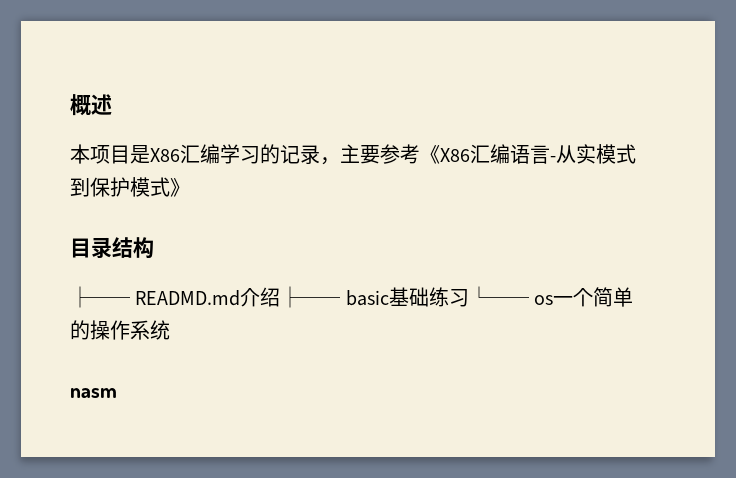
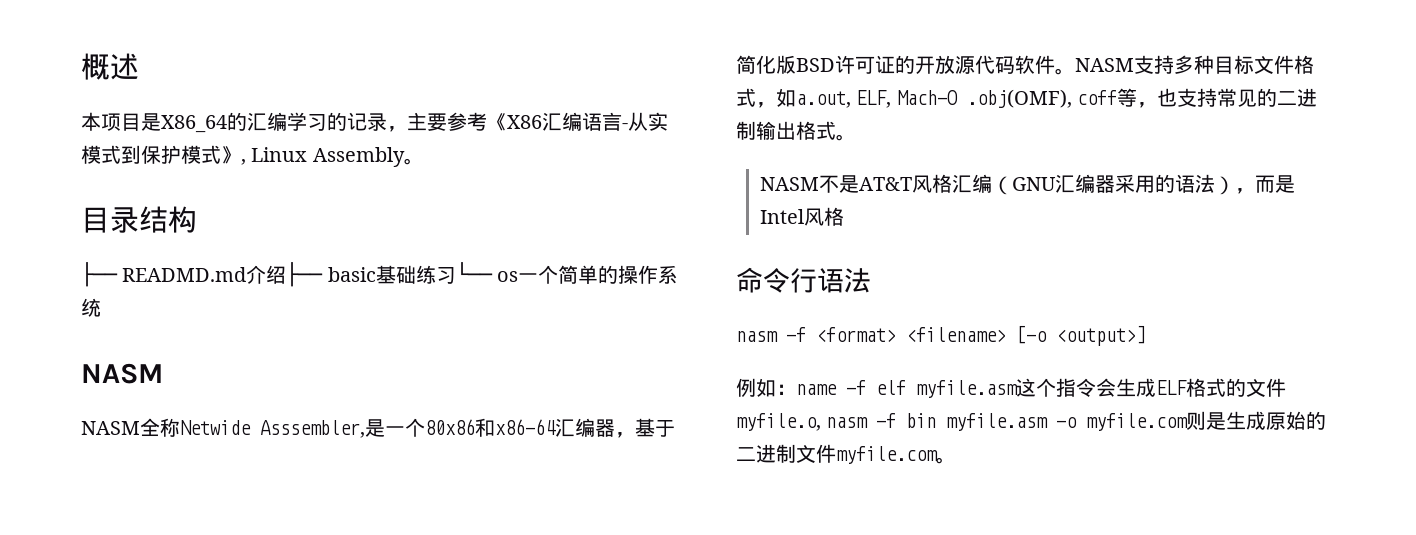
[150,148,180,162] X86 -> [161,112,247,133] X86_64的
(190, 187) none -> [241,147,424,167] , Linux Assembly。
[70,388,117,398] nasm -> [81,363,163,384] [81,418,675,438] [736,55,1314,75] [736,88,1318,108] [736,121,856,141] [759,174,1295,195] [759,207,844,226] [736,267,871,293] [736,325,1146,346] [736,378,1286,398] [736,411,1327,431] [736,444,956,464] NASM // NASM全称Netwide Asssembler,是一个80x86和x86-64汇编器，基于简化版BSD许可证的开放源代码软件。NASM支持多种目标文件格式，如a.out, ELF, Mach-O .obj(OMF), coff等，也支持常见的二进制输出格式。 // NASM不是AT&T风格汇编（GNU汇编器采用的语法），而是Intel风格 // 命令行语法 // nasm -f <format> <filename> [-o <output>] // 例如：name -f elf myfile.asm这个指令会生成ELF格式的文件myfile.o, nasm -f bin myfile.asm -o myfile.com则是生成原始的二进制文件myfile.com。

